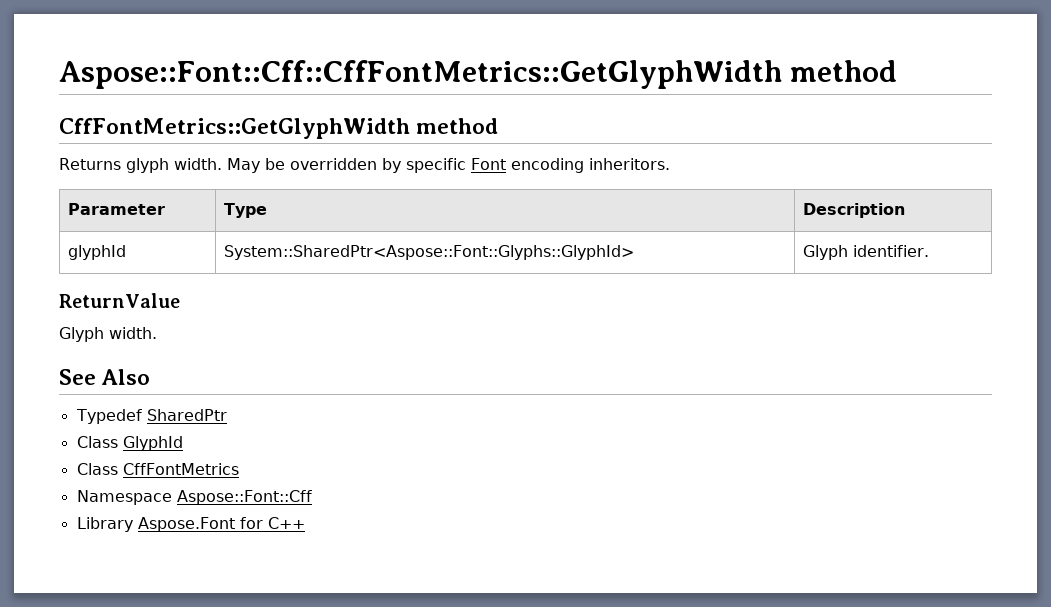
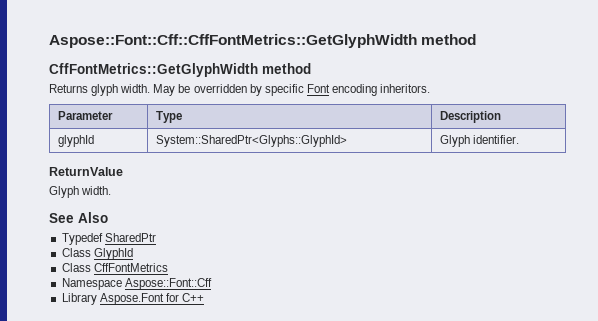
[223,245,634,260] System::SharedPtr<Aspose::Font::Glyphs::GlyphId> -> [156,135,348,147] System::SharedPtr<Glyphs::GlyphId>

